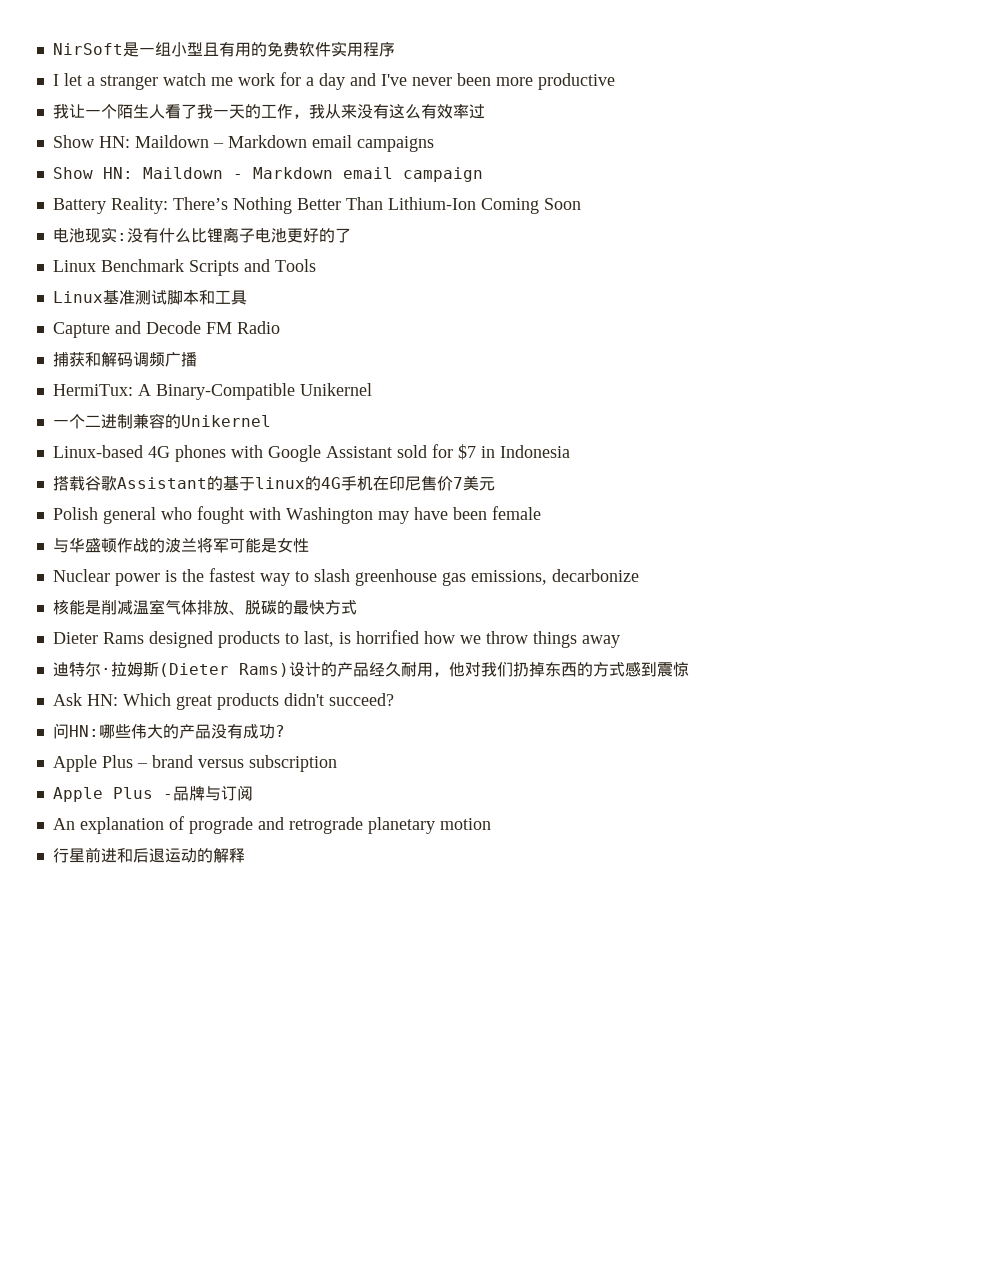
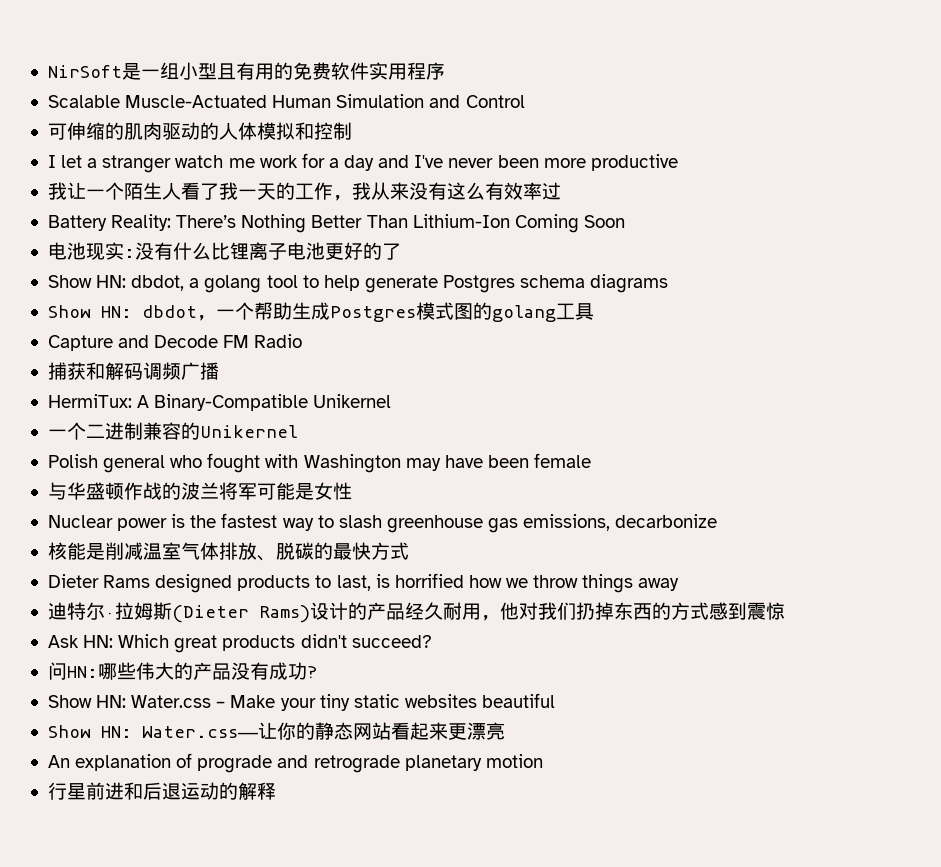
(395, 49) none -> [47,94,525,108] [47,122,352,140] // Scalable Muscle-Actuated Human Simulation and Control // 可伸缩的肌肉驱动的人体模拟和控制
[52,135,434,152] [52,167,483,182] // Show HN: Maildown – Markdown email campaigns // Show HN: Maildown - Markdown email campaign -> (561, 191) none
[52,259,316,276] [52,290,215,305] Linux Benchmark Scripts and Tools // Linux基准测试脚本和 -> [47,274,669,293] [47,302,556,322] Show HN: dbdot, a golang tool to help generate Postgres schema diagrams // Show HN: dbdot，一个帮助生成Postgres模式图的golang
[52,444,570,462] [52,475,495,491] // Linux-based 4G phones with Google Assistant sold for $7 in Indonesia // 搭载谷歌Assistant的基于linux的4G手机在印尼售价7美元 -> (298, 431) none
[52,755,337,772] [52,785,253,802] Apple Plus – brand versus subscription // Apple Plus -品牌与订阅 -> [47,693,556,711] [47,722,505,740] Show HN: Water.css – Make your tiny static websites beautiful // Show HN: Water.css——让你的静态网站看起来更漂亮

